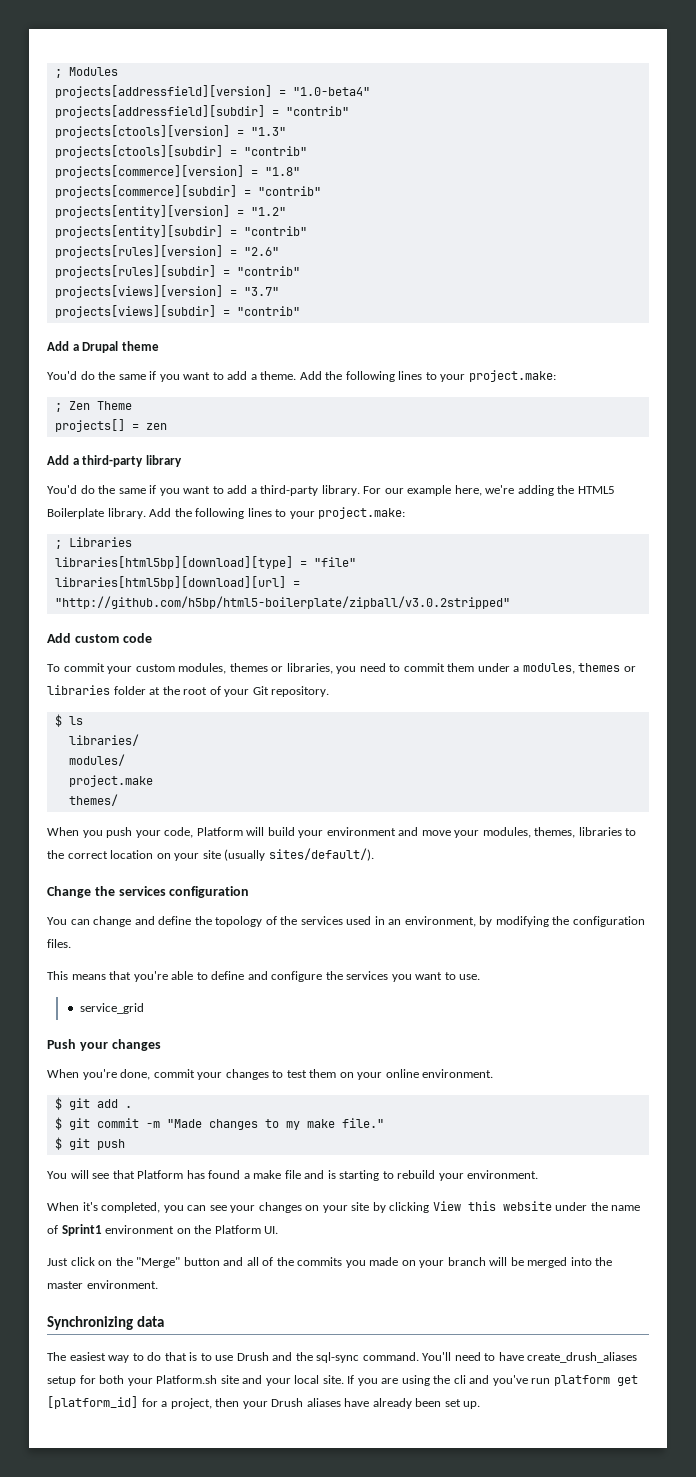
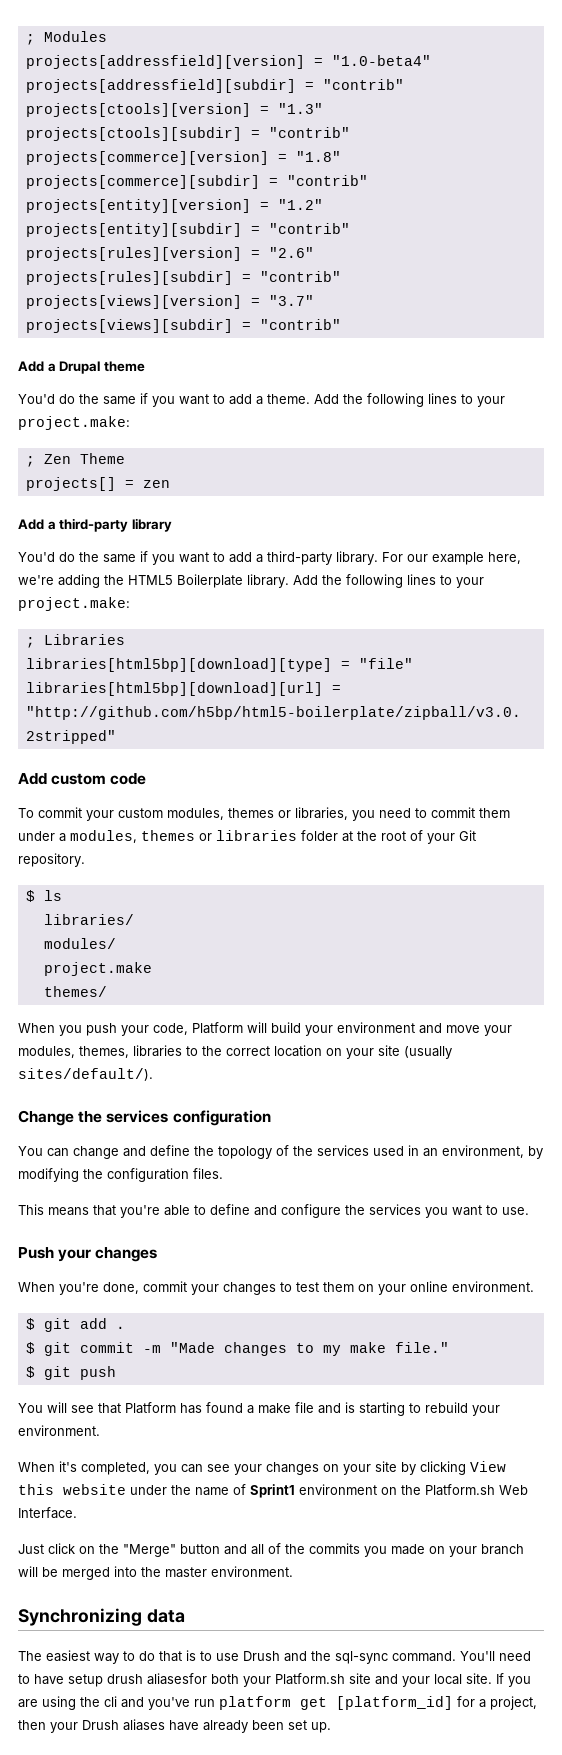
[79,1003,144,1014] // service_grid -> (529, 1211) none
[214,1225,279,1234] Platform UI. -> [425,1484,528,1496] [18,1507,77,1519] Platform.sh Web Interface.
[527,1352,638,1363] [47,1375,96,1386] create_drush_aliases setup for -> [68,1673,207,1687] setup drush aliasesfor

